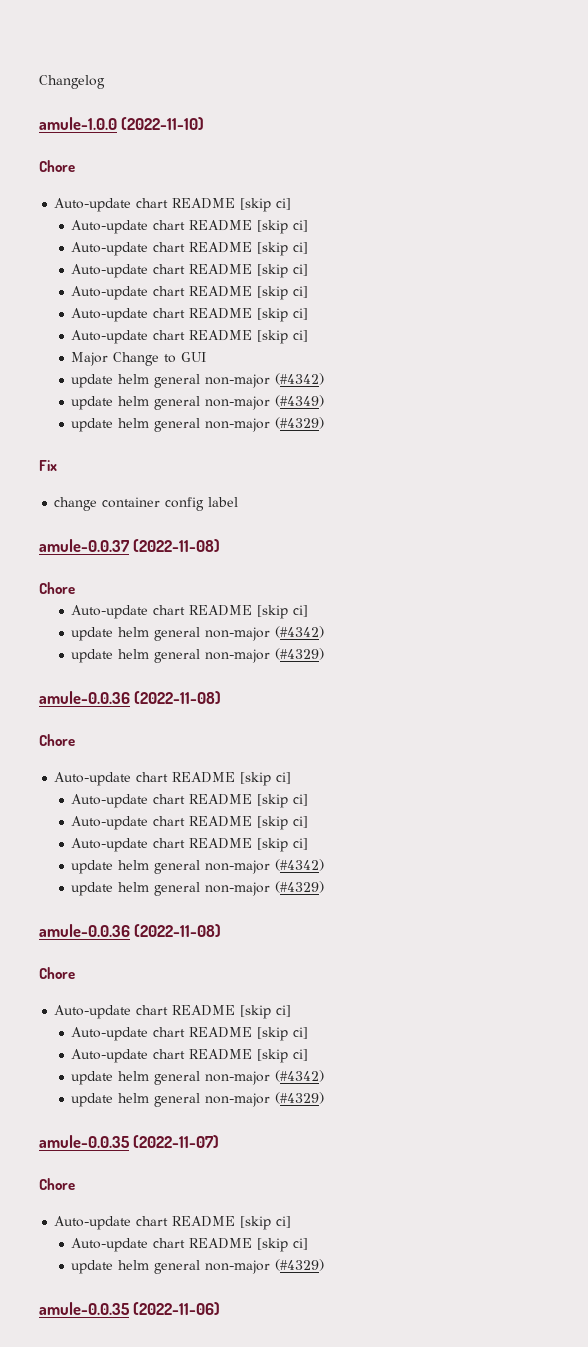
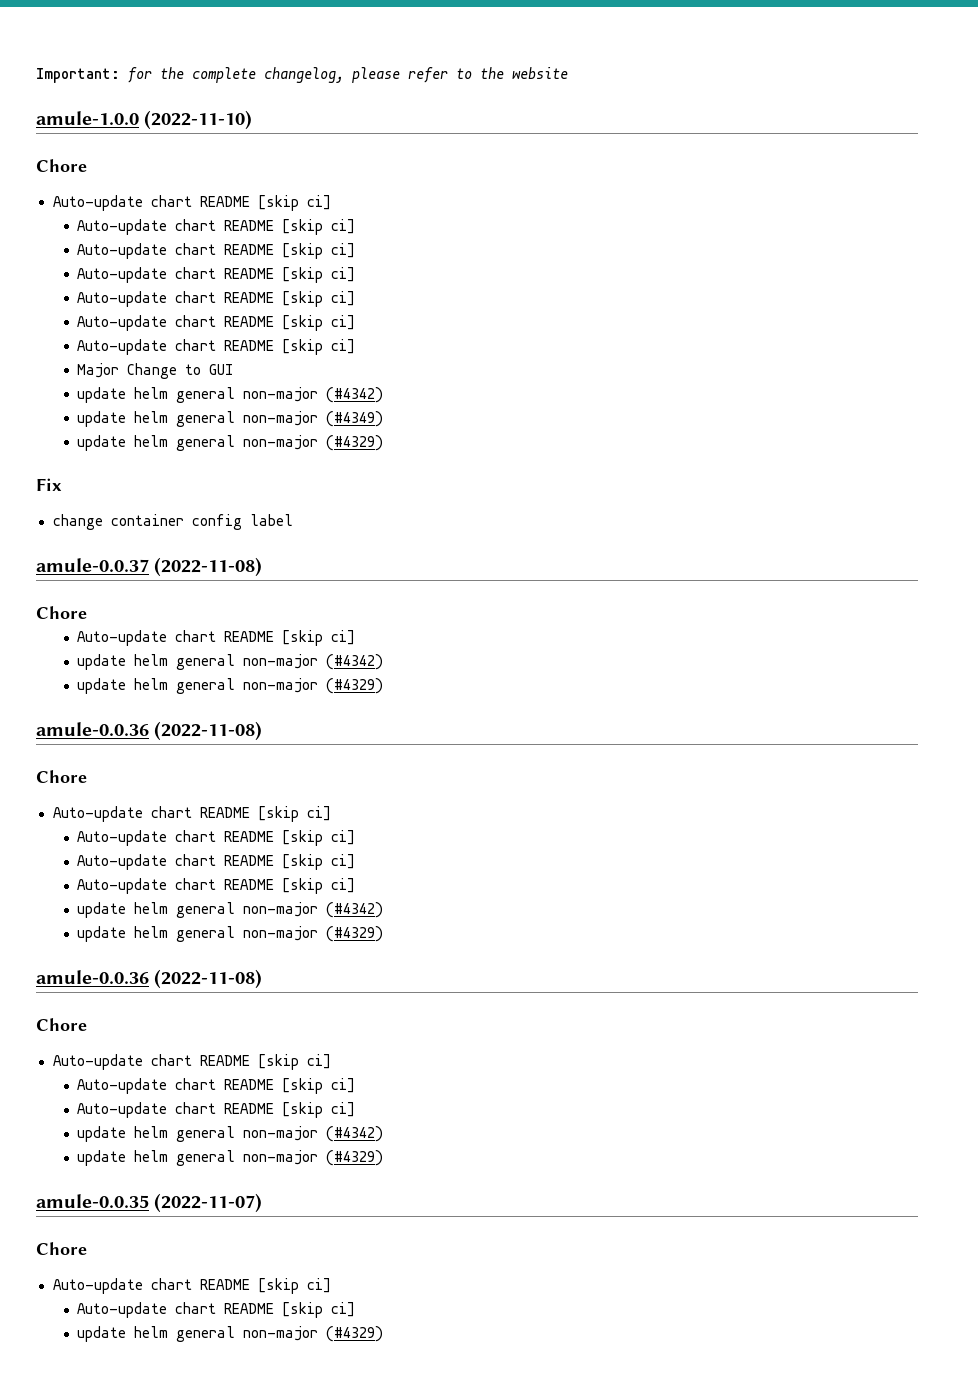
[39,75,105,89] Changelog -> [36,67,568,83] Important: for the complete changelog, please refer to the website
[39,1302,221,1315] // amule-0.0.35 (2022-11-06) -> (384, 1334) none

